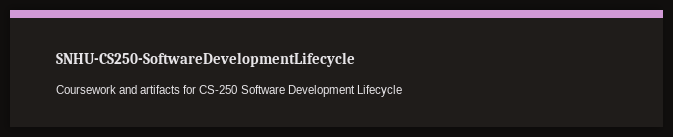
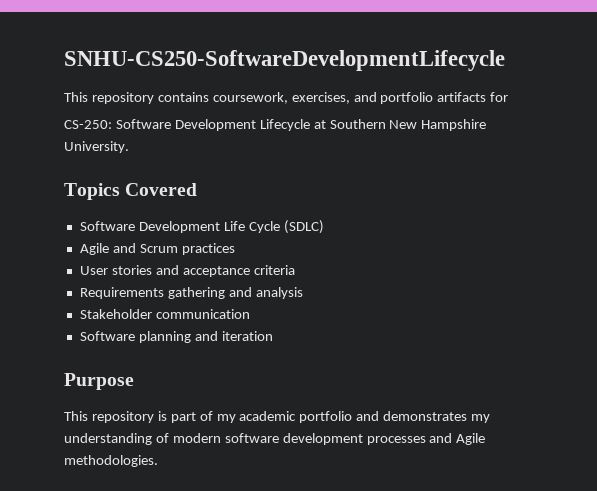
[56,85,138,94] Coursework and -> [64,92,434,104] This repository contains coursework, exercises, and portfolio
[199,85,238,94] CS-250 -> [64,120,112,129] // CS-250:
(402, 91) none -> [313,119,487,131] [64,141,129,153] [64,183,198,200] [79,220,324,234] [79,243,235,255] [79,265,295,277] [79,287,303,299] [79,309,250,319] [79,331,273,343] [64,373,134,390] [64,411,491,423] [64,433,486,445] [64,455,158,467] at Southern New Hampshire University. // Topics Covered // Software Development Life Cycle (SDLC) // Agile and Scrum practices // User stories and acceptance criteria // Requirements gathering and analysis // Stakeholder communication // Software planning and iteration // Purpose // This repository is part of my academic portfolio and demonstrates my understanding of modern software development processes and Agile methodologies.

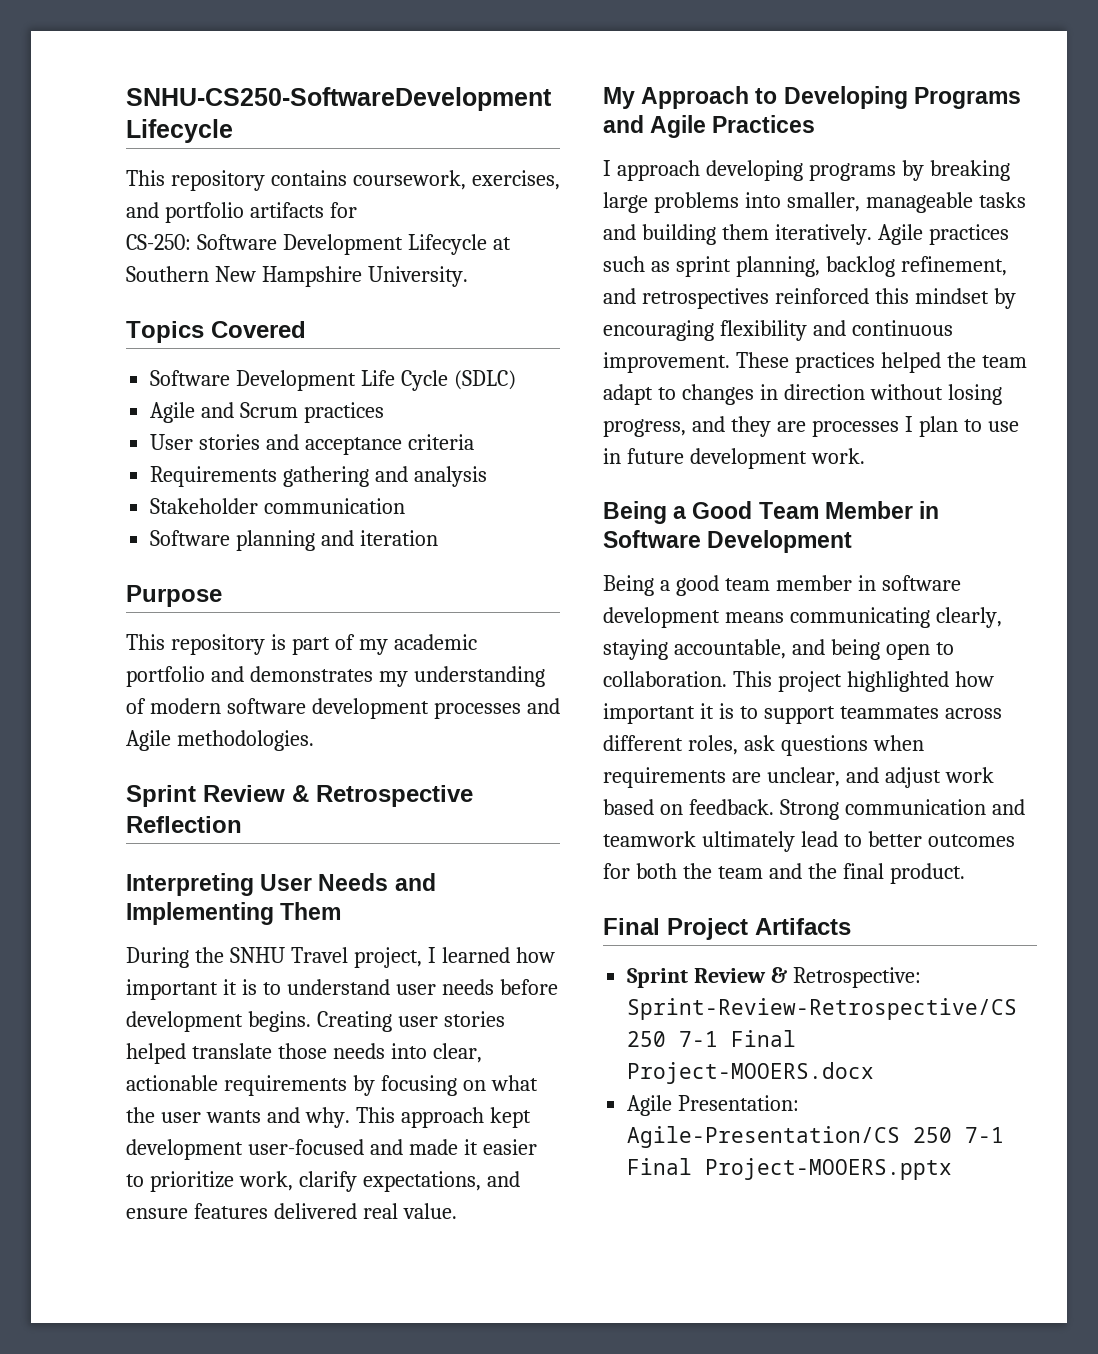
(158, 461) none -> [126,785,473,807] [126,816,242,833] [126,873,436,896] [126,902,342,925] [126,947,555,968] [126,979,558,1000] [126,1011,505,1032] [126,1043,482,1064] [126,1075,538,1096] [126,1107,531,1128] [126,1139,537,1160] [126,1171,520,1192] [126,1203,457,1219] [603,86,1021,109] [603,115,816,138] [603,160,1010,181] [603,192,1026,213] [603,224,1009,245] [603,256,1007,277] [603,288,1016,309] [603,320,953,341] [603,352,1027,373] [603,384,1002,405] [603,416,1019,437] [603,448,865,469] [603,501,940,524] [603,530,853,553] [603,575,961,596] [603,607,1002,628] [603,639,954,660] [603,671,994,692] [603,703,1002,724] [603,735,924,756] [603,767,994,788] [603,799,1025,820] [603,831,1015,852] [603,863,965,884] [603,918,851,940] [627,967,922,988] [627,998,1018,1020] [627,1030,797,1047] [627,1062,875,1084] [627,1095,800,1116] [627,1126,1005,1148] [627,1158,953,1180] // Sprint Review & Retrospective Reflection // Interpreting User Needs and Implementing Them // During the SNHU Travel project, I learned how important it is to understand user needs before development begins. Creating user stories helped translate those needs into clear, actionable requirements by focusing on what the user wants and why. This approach kept development user-focused and made it easier to prioritize work, clarify expectations, and ensure features delivered real value. // My Approach to Developing Programs and Agile Practices // I approach developing programs by breaking large problems into smaller, manageable tasks and building them iteratively. Agile practices such as sprint planning, backlog refinement, and retrospectives reinforced this mindset by encouraging flexibility and continuous improvement. These practices helped the team adapt to changes in direction without losing progress, and they are processes I plan to use in future development work. // Being a Good Team Member in Software Development // Being a good team member in software development means communicating clearly, staying accountable, and being open to collaboration. This project highlighted how important it is to support teammates across different roles, ask questions when requirements are unclear, and adjust work based on feedback. Strong communication and teamwork ultimately lead to better outcomes for both the team and the final product. // Final Project Artifacts // Sprint Review & Retrospective: Sprint-Review-Retrospective/CS 250 7-1 Final Project-MOOERS.docx // Agile Presentation: Agile-Presentation/CS 250 7-1 Final Project-MOOERS.pptx

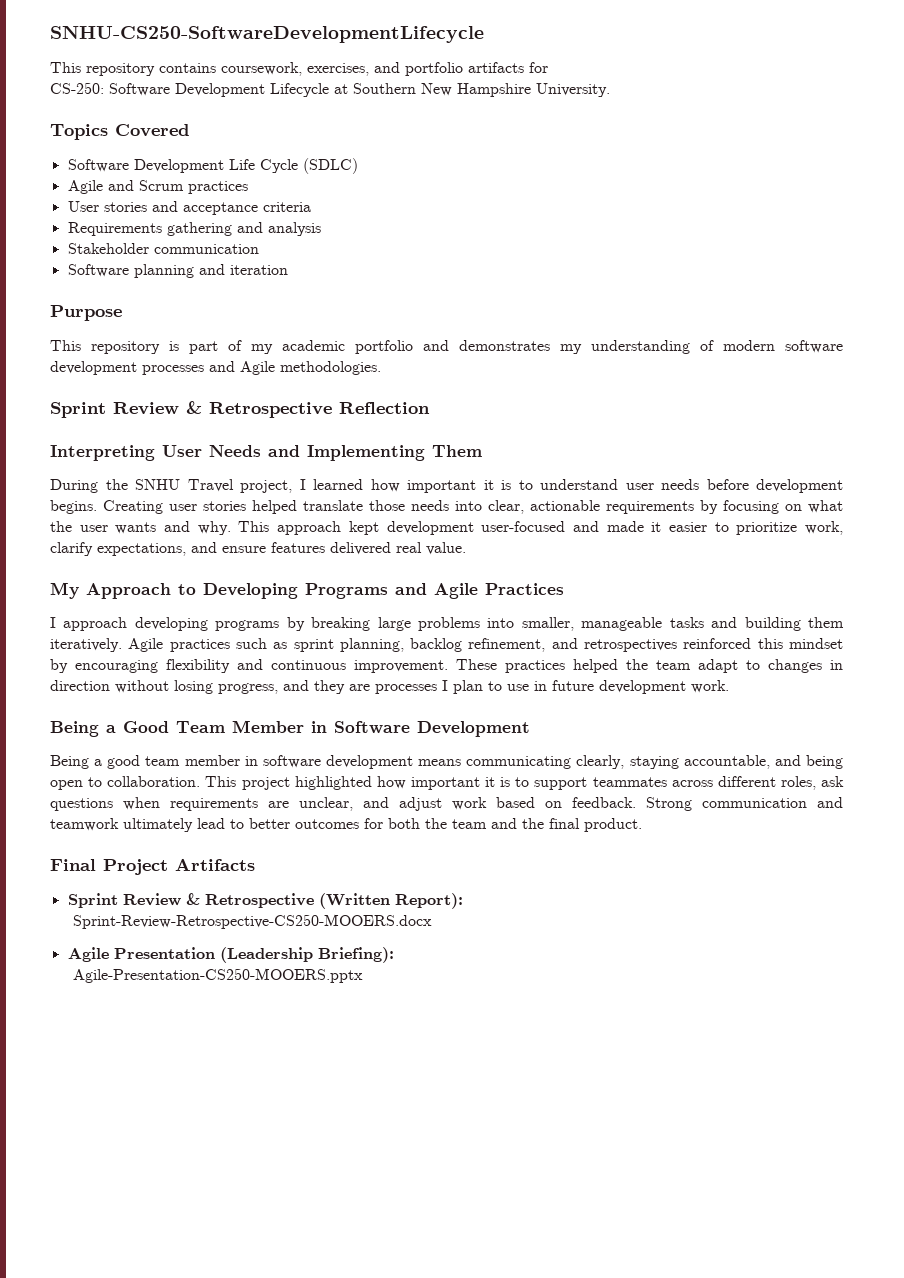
[793,967,922,988] [627,998,1018,1020] [627,1030,797,1047] [627,1062,875,1084] [627,1095,800,1116] [627,1126,1005,1148] [627,1158,953,1180] Retrospective: Sprint-Review-Retrospective/CS 250 7-1 Final Project-MOOERS.docx // Agile Presentation: Agile-Presentation/CS 250 7-1 Final Project-MOOERS.pptx -> [204,893,463,909] [72,914,432,929] [67,947,394,963] [72,968,363,983] Retrospective (Written Report): // Sprint-Review-Retrospective-CS250-MOOERS.docx // Agile Presentation (Leadership Briefing): // Agile-Presentation-CS250-MOOERS.pptx

